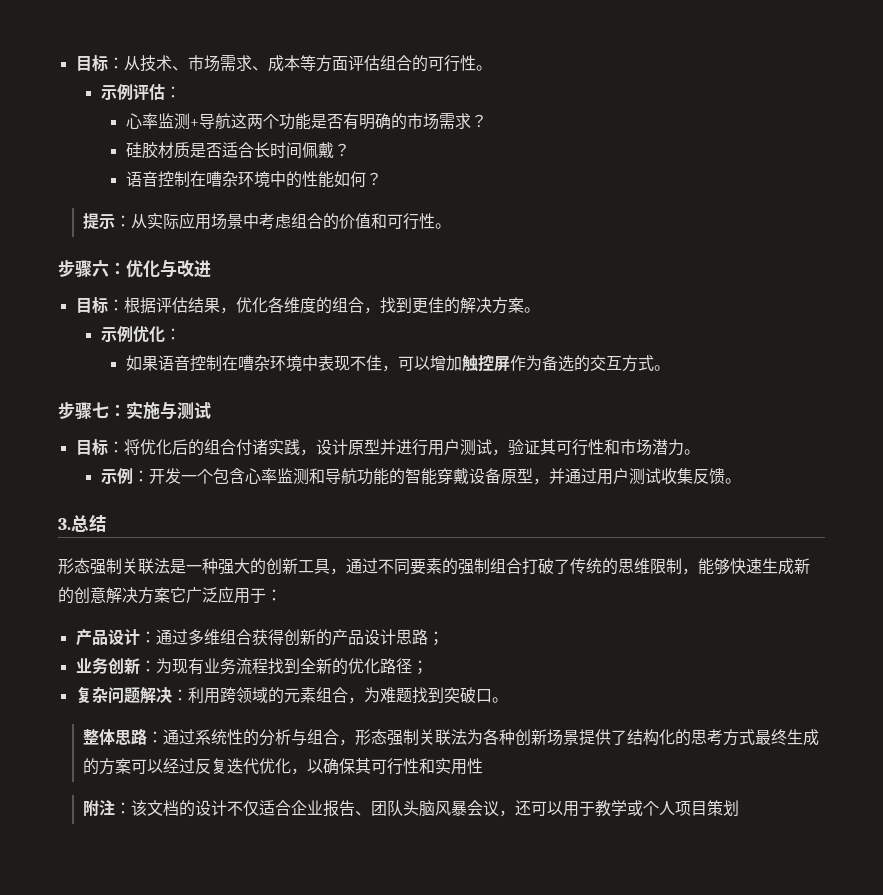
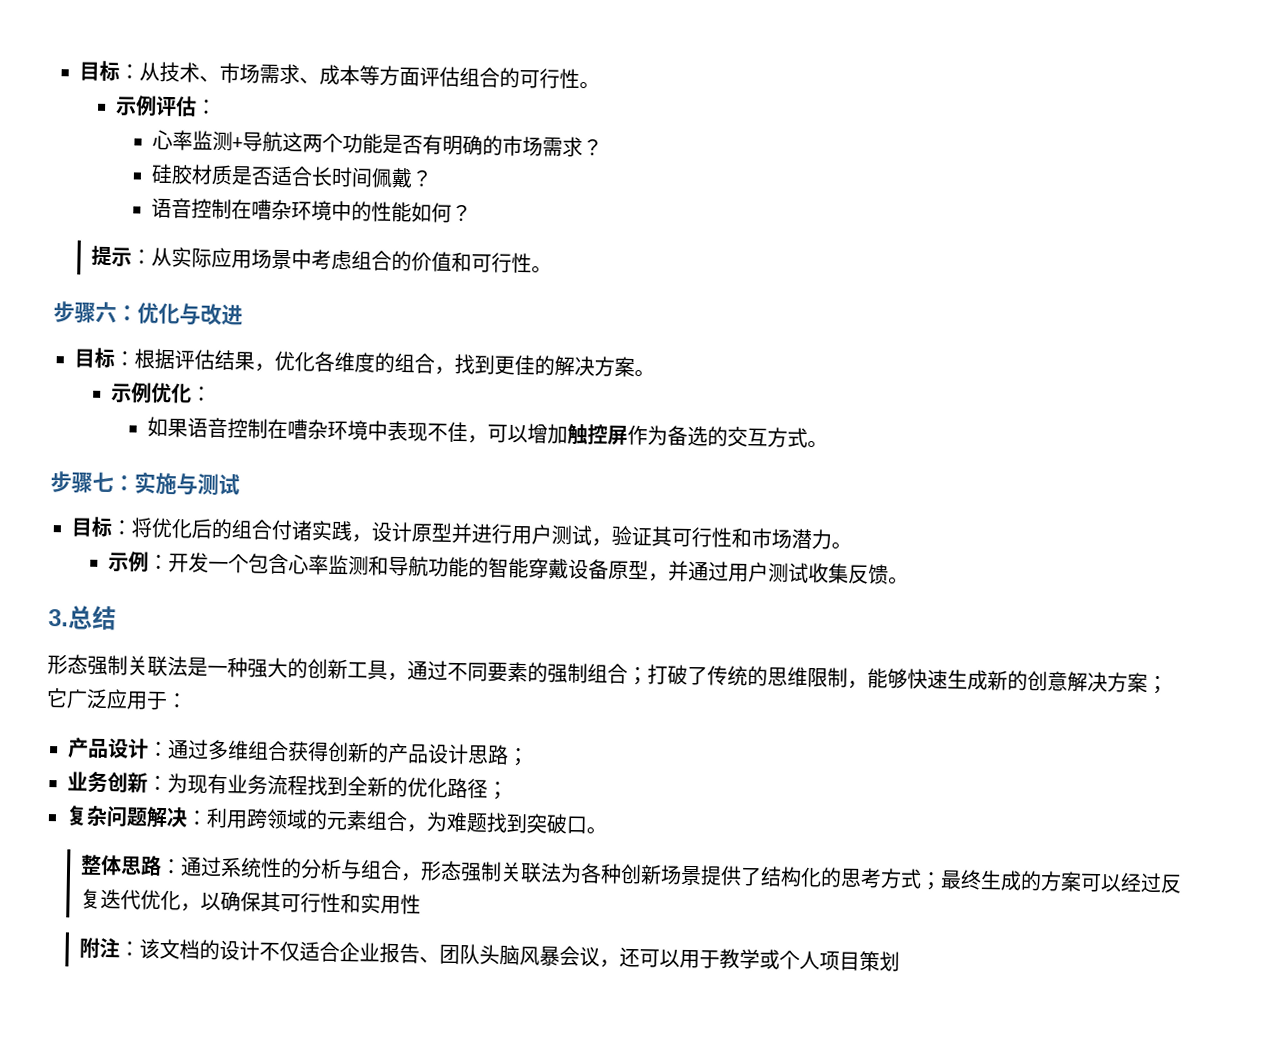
(522, 566) none -> [627,666,648,686] ；
(170, 595) none -> [1147,675,1168,695] ；
(756, 737) none -> [919,871,942,891] ；

